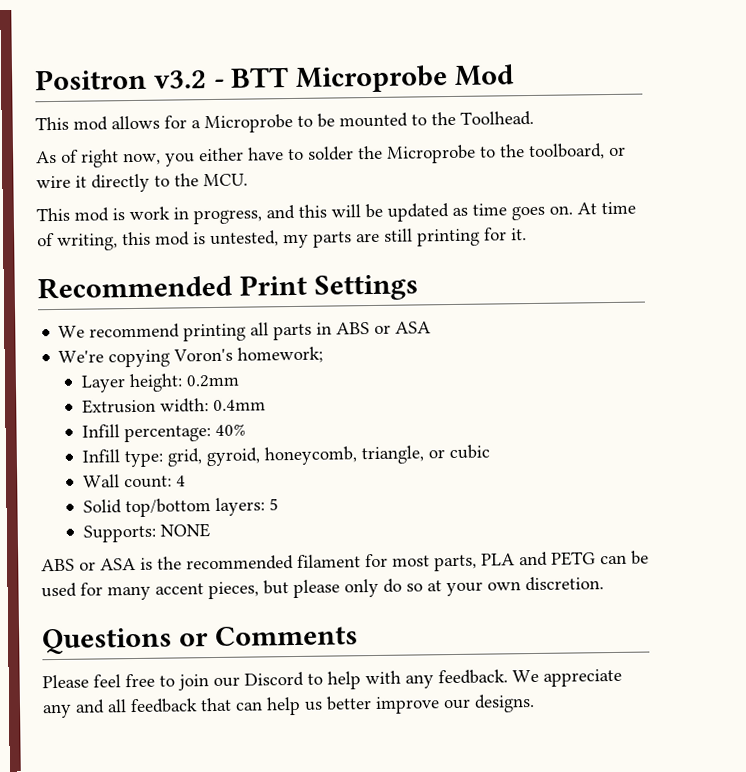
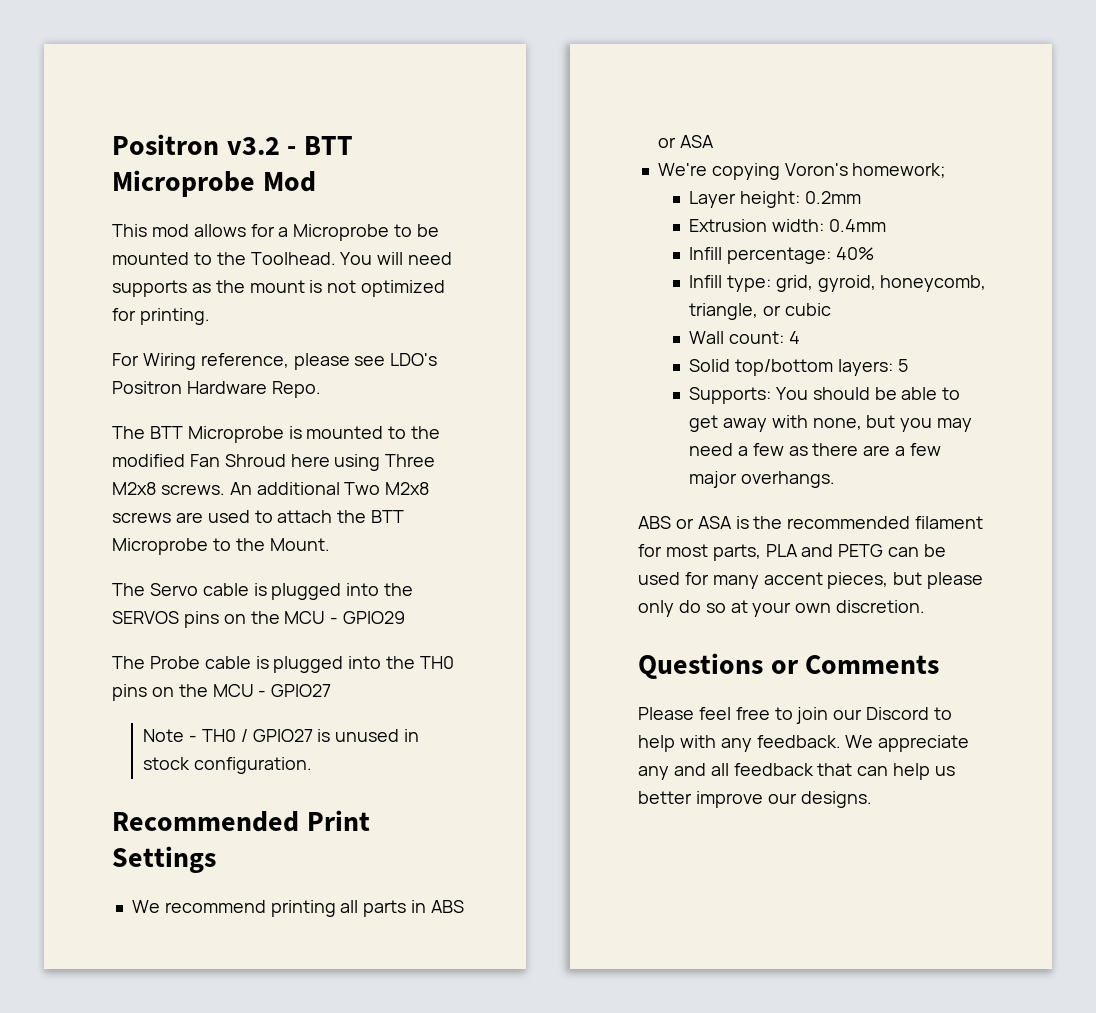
[36,143,626,168] [36,173,248,193] [36,201,636,225] [37,227,527,251] // As of right now, you either have to solder the Microprobe to the toolboard, or wire it directly to the MCU. // This mod is work in progress, and this will be updated as time goes on. At time of writing, this mod is untested, my parts are still printing for it. -> [340,252,453,265] [112,280,446,297] [112,308,210,325] [112,353,438,370] [112,381,321,398] [112,426,441,443] [112,454,436,471] [112,482,430,495] [112,510,405,523] [112,538,330,555] [112,583,414,600] [112,611,406,628] [112,656,455,673] [112,684,332,701] [143,729,420,742] [143,757,312,774] You will need supports as the mount is not optimized for printing. // For Wiring reference, please see LDO's Positron Hardware Repo. // The BTT Microprobe is mounted to the modified Fan Shroud here using Three M2x8 screws. An additional Two M2x8 screws are used to attach the BTT Microprobe to the Mount. // The Servo cable is plugged into the SERVOS pins on the MCU - GPIO29 // The Probe cable is plugged into the TH0 pins on the MCU - GPIO27 // Note - TH0 / GPIO27 is unused in stock configuration.
[82,523,210,543] Supports: NONE -> [688,387,961,404] [688,415,973,432] [688,443,941,456] [688,471,835,488] Supports: You should be able to get away with none, but you may need a few as there are a few major overhangs.

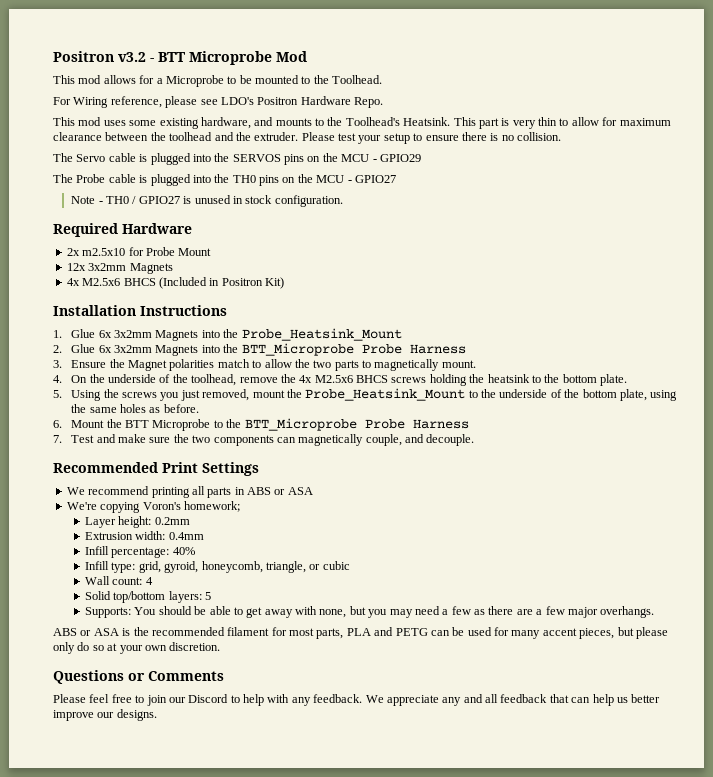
[340,252,453,265] [112,280,446,297] [112,308,210,325] You will need supports as the mount is not optimized for printing. -> (383, 79) none
[112,426,441,443] [112,454,436,471] [112,482,430,495] [112,510,405,523] [112,538,330,555] The BTT Microprobe is mounted to the modified Fan Shroud here using Three M2x8 screws. An additional Two M2x8 screws are used to attach the BTT Microprobe to the Mount. -> [53,117,671,129] [53,132,561,144] This mod uses some existing hardware, and mounts to the Toolhead's Heatsink. This part is very thin to allow for maximum clearance between the toolhead and the extruder. Please test your setup to ensure there is no collision.
(312, 765) none -> [53,223,192,237] [66,247,212,256] [66,263,173,274] [66,277,284,289] [53,305,227,316] [53,328,402,341] [53,343,466,356] [53,359,476,371] [53,374,627,386] [53,388,678,401] [71,404,199,413] [53,418,469,431] [53,434,475,446] // Required Hardware // 2x m2.5x10 for Probe Mount // 12x 3x2mm Magnets // 4x M2.5x6 BHCS (Included in Positron Kit) // Installation Instructions // 1. Glue 6x 3x2mm Magnets into the Probe_Heatsink_Mount // 2. Glue 6x 3x2mm Magnets into the BTT_Microprobe Probe Harness // 3. Ensure the Magnet polarities match to allow the two parts to magnetically mount. // 4. On the underside of the toolhead, remove the 4x M2.5x6 BHCS screws holding the heatsink to the bottom plate. // 5. Using the screws you just removed, mount the Probe_Heatsink_Mount to the underside of the bottom plate, using the same holes as before. // 6. Mount the BTT Microprobe to the BTT_Microprobe Probe Harness // 7. Test and make sure the two components can magnetically couple, and decouple.

